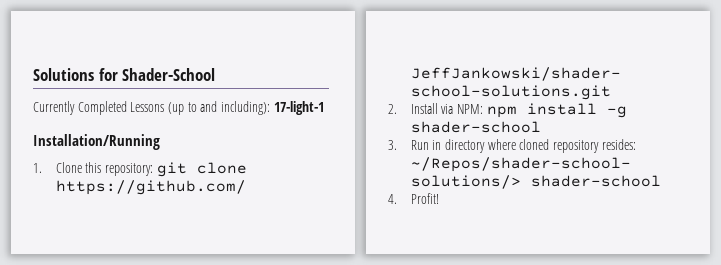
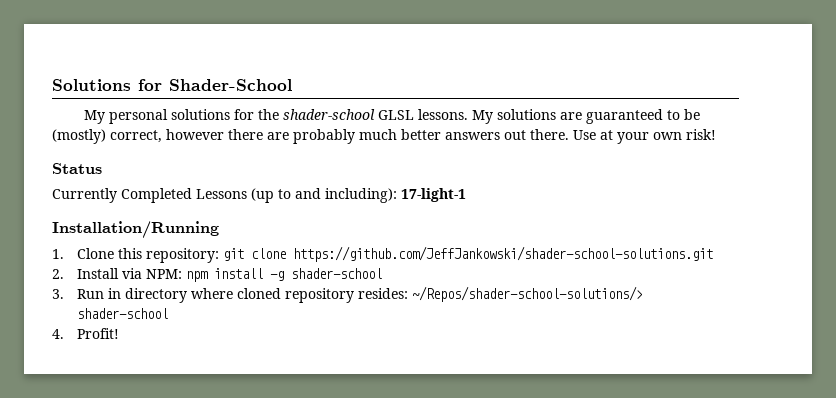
(216, 74) none -> [84,109,701,124] [52,129,716,144] [52,163,102,174] // My personal solutions for the shader-school GLSL lessons. My solutions are guaranteed to be (mostly) correct, however there are probably much better answers out there. Use at your own risk! // Status

